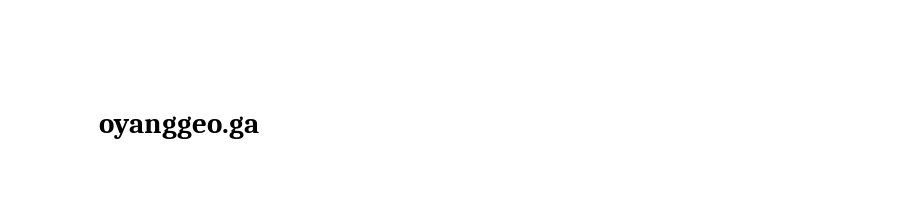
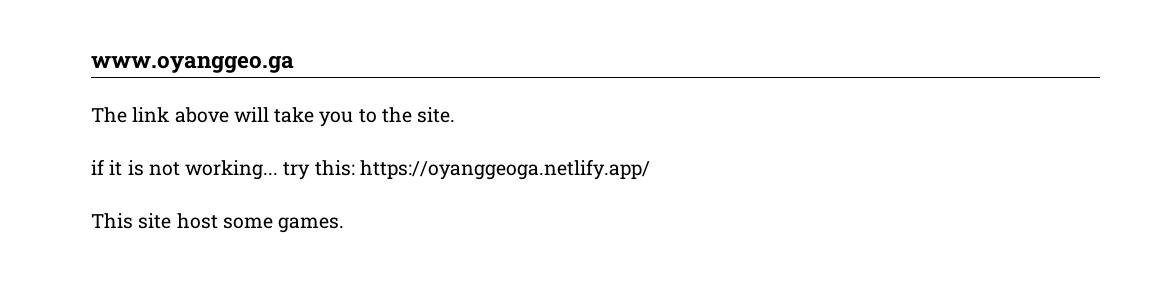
[99,116,259,139] oyanggeo.ga -> [91,55,294,73] [91,107,456,127] [91,159,650,180] [91,213,345,233] www.oyanggeo.ga // The link above will take you to the site. // if it is not working... try this: https://oyanggeoga.netlify.app/ // This site host some games.

